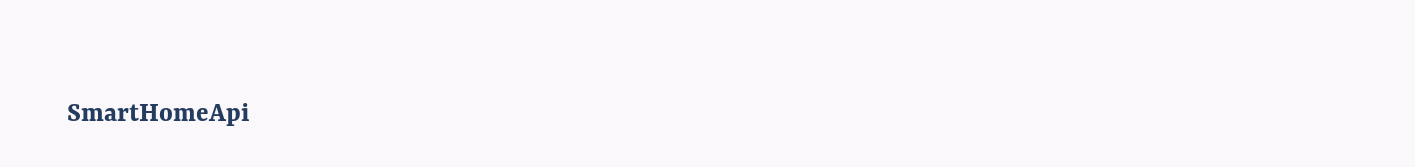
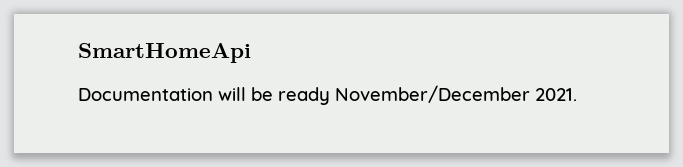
(249, 114) none -> [78,85,577,105] // Documentation will be ready November/December 2021.

